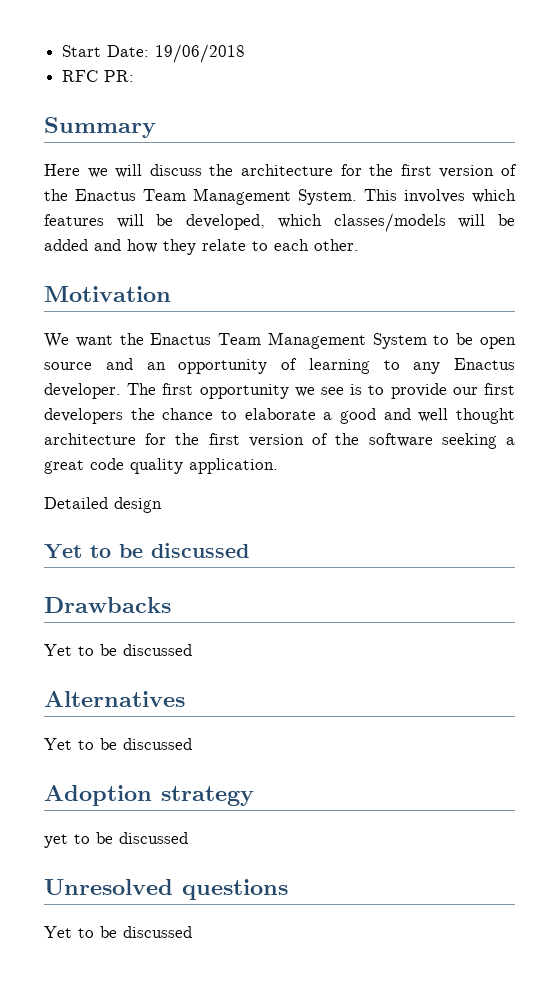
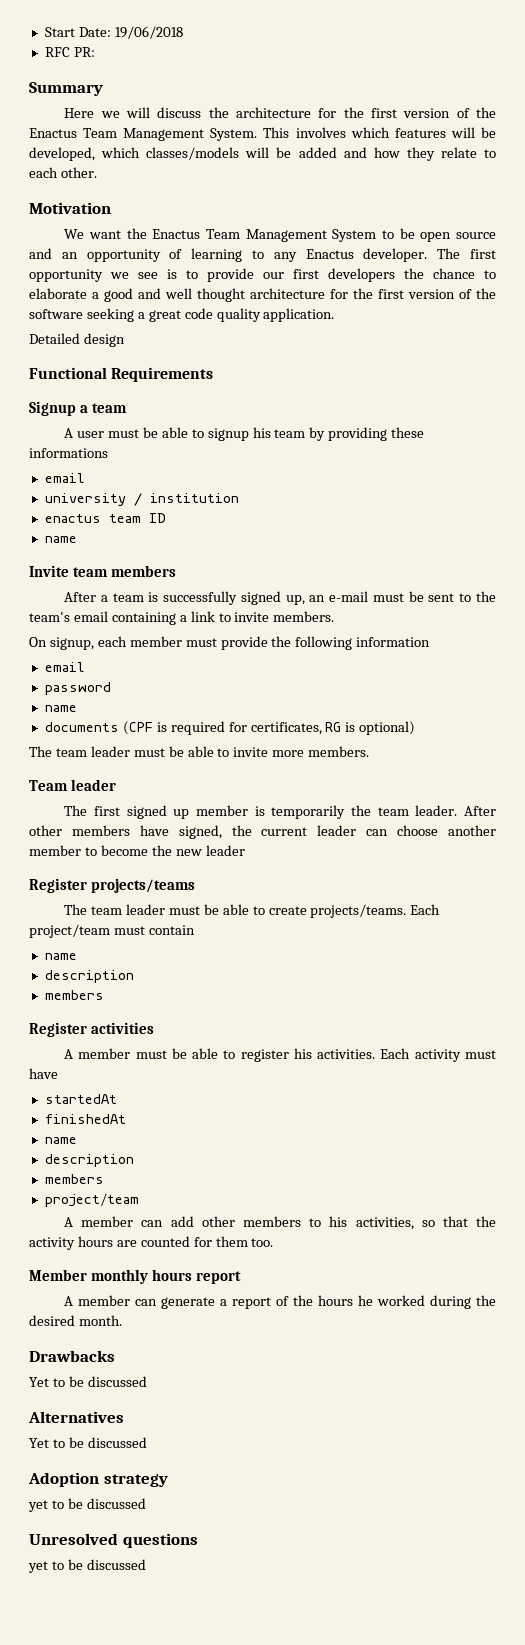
[44,543,249,559] Yet to be discussed -> [29,367,214,382] [29,401,128,416] [64,427,425,441] [29,448,108,458] [44,473,85,483] [44,493,239,506] [44,513,166,523] [44,536,77,543] [29,565,177,577] [64,591,496,605] [29,611,335,625] [29,636,431,650] [44,662,85,672] [44,682,111,695] [44,705,77,712] [44,721,416,735] [29,746,370,757] [29,779,117,791] [64,805,496,819] [29,825,497,839] [29,845,245,856] [29,878,196,893] [64,904,441,918] [29,924,195,938] [44,953,77,960] [44,970,134,983] [44,990,104,1000] [29,1022,155,1037] [64,1048,496,1062] [29,1068,58,1079] [44,1094,117,1104] [44,1114,126,1124] [44,1137,77,1144] [44,1154,134,1167] [44,1174,104,1184] [44,1193,139,1207] [64,1216,497,1230] [29,1236,274,1250] [29,1269,242,1284] [64,1295,497,1309] [29,1315,122,1326] Functional Requirements // Signup a team // A user must be able to signup his team by providing these informations // email // university / institution // enactus team ID // name // Invite team members // After a team is successfully signed up, an e-mail must be sent to the team's email containing a link to invite members. // On signup, each member must provide the following information // email // password // name // documents (CPF is required for certificates, RG is optional) // The team leader must be able to invite more members. // Team leader // The first signed up member is temporarily the team leader. After other members have signed, the current leader can choose another member to become the new leader // Register projects/teams // The team leader must be able to create projects/teams. Each project/team must contain // name // description // members // Register activities // A member must be able to register his activities. Each activity must have // startedAt // finishedAt // name // description // members // project/team // A member can add other members to his activities, so that the activity hours are counted for them too. // Member monthly hours report // A member can generate a report of the hours he worked during the desired month.
[44,926,72,938] Yet -> [28,1561,48,1573] yet

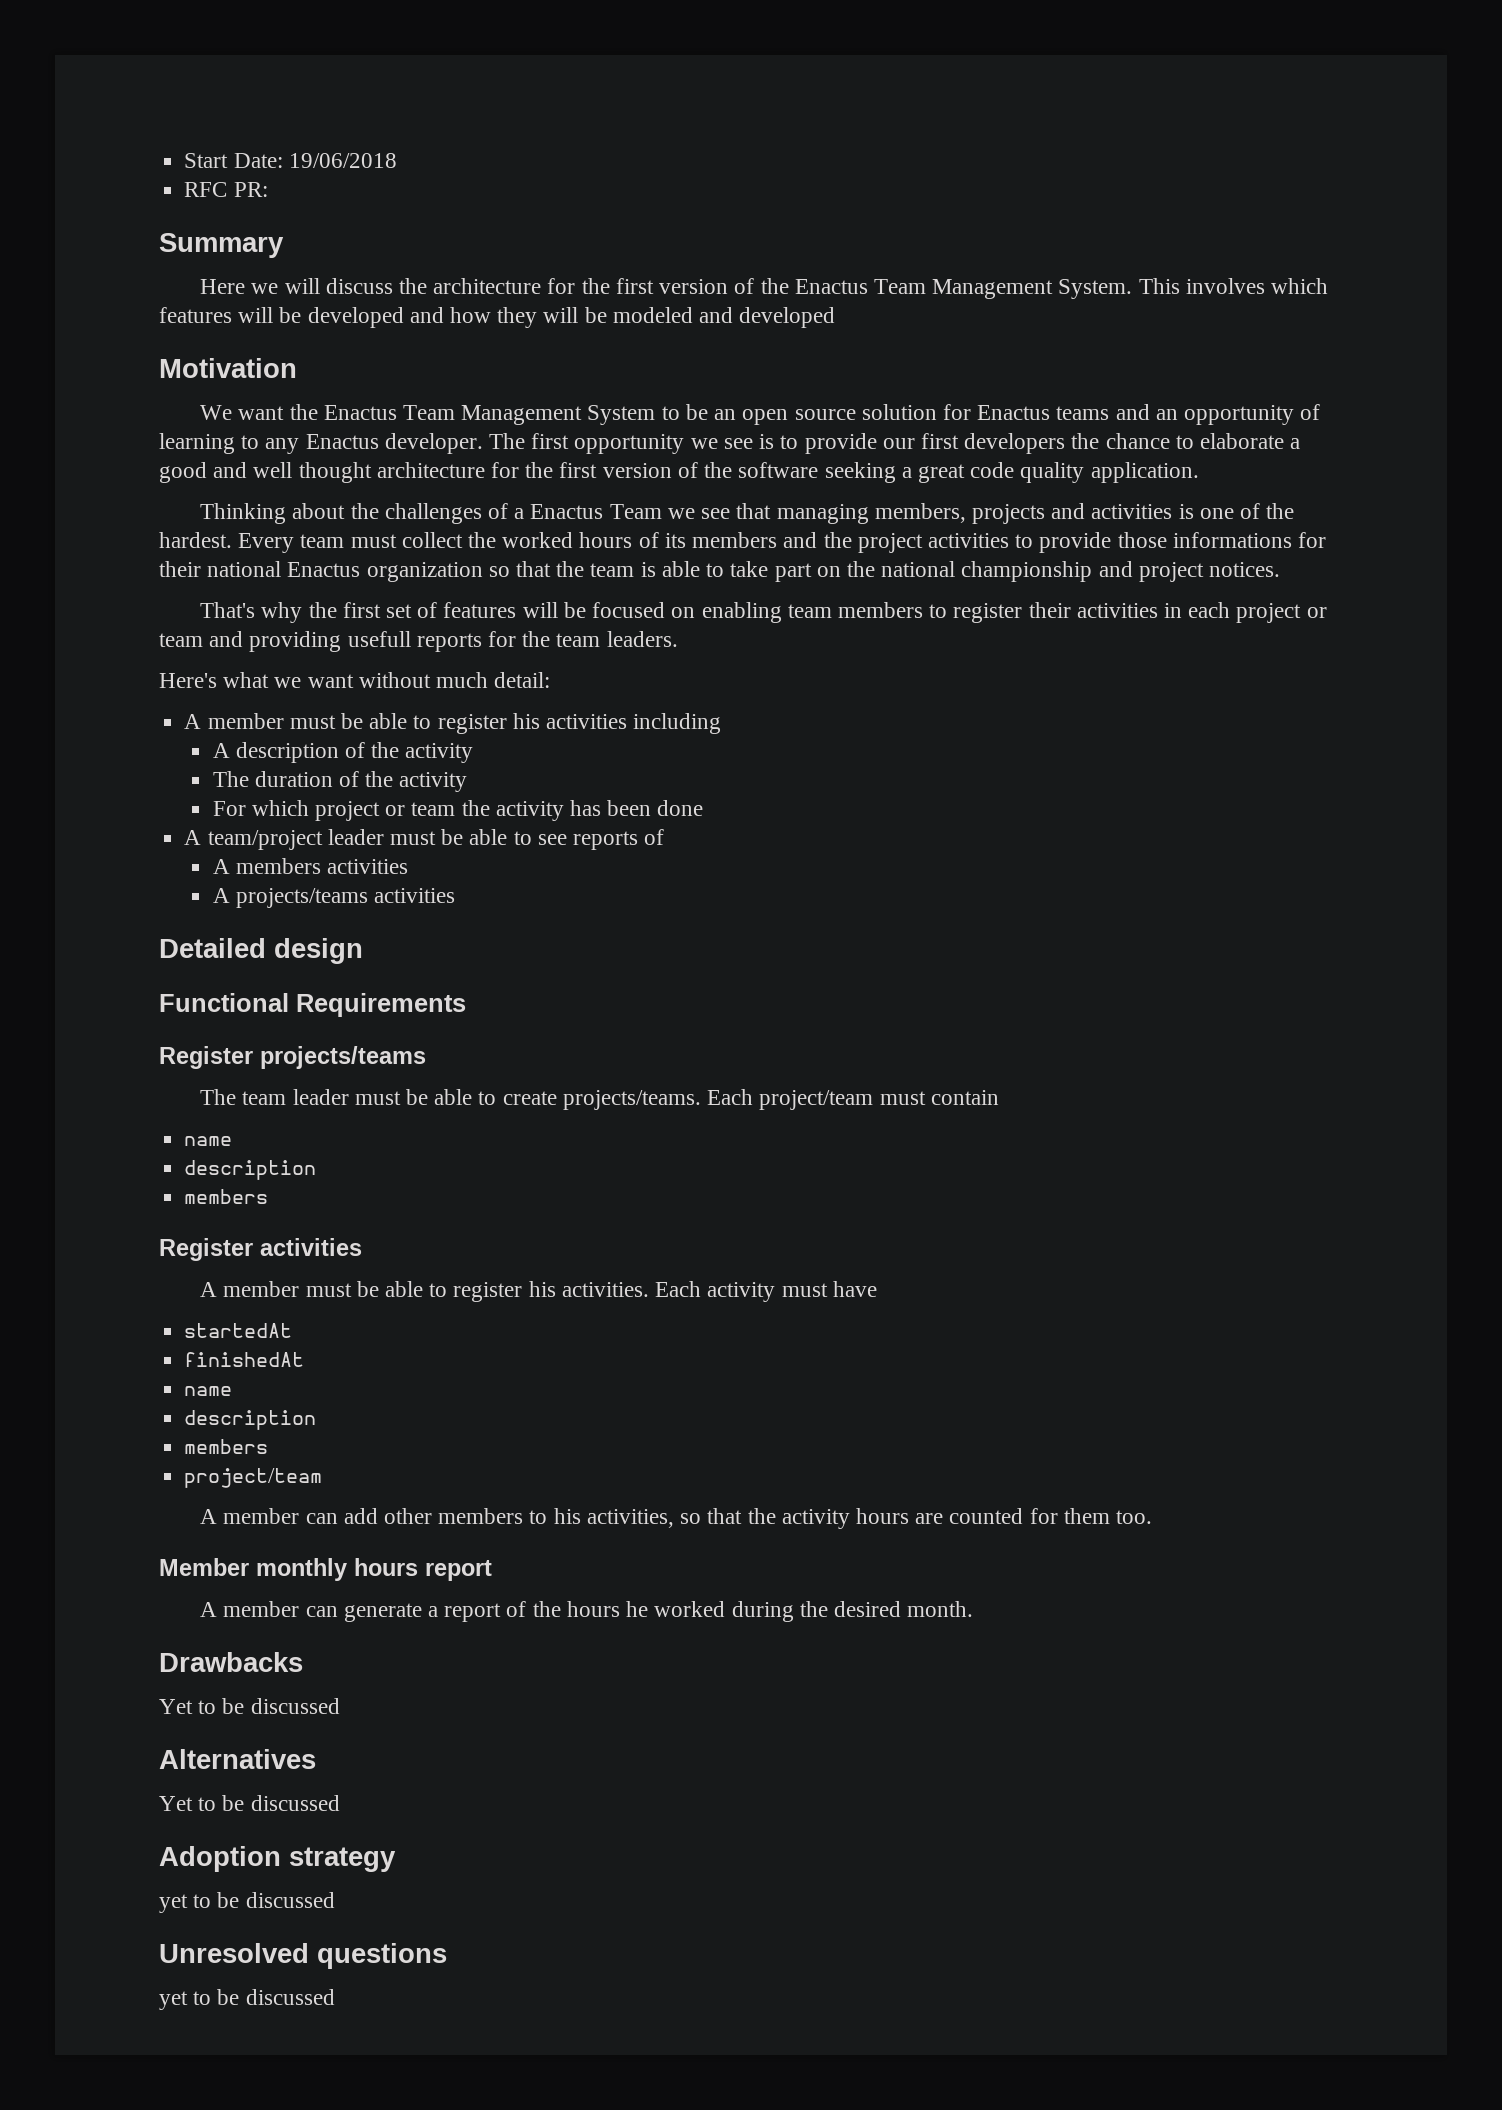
[29,147,497,161] [29,167,97,178] developed, which classes/models will be added and how they relate to each other. -> [307,307,836,328] developed and how they will be modeled and developed
(415, 233) none -> [714,409,737,420] an
(496, 235) none -> [861,404,1110,420] solution for Enactus teams
[29,333,125,347] [29,367,214,382] [29,401,128,416] [64,427,425,441] [29,448,108,458] [44,473,85,483] [44,493,239,506] [44,513,166,523] [44,536,77,543] [29,565,177,577] [64,591,496,605] [29,611,335,625] [29,636,431,650] [44,662,85,672] [44,682,111,695] [44,705,77,712] [44,721,416,735] [29,746,370,757] [29,779,117,791] [64,805,496,819] [29,825,497,839] [29,845,245,856] Detailed design // Functional Requirements // Signup a team // A user must be able to signup his team by providing these informations // email // university / institution // enactus team ID // name // Invite team members // After a team is successfully signed up, an e-mail must be sent to the team's email containing a link to invite members. // On signup, each member must provide the following information // email // password // name // documents (CPF is required for certificates, RG is optional) // The team leader must be able to invite more members. // Team leader // The first signed up member is temporarily the team leader. After other members have signed, the current leader can choose another member to become the new leader -> [200,503,1295,524] [159,532,1326,553] [159,561,1280,582] [200,602,1327,623] [159,631,678,652] [159,672,551,688] [184,713,722,734] [212,742,474,763] [212,771,468,792] [212,800,704,821] [184,829,665,850] [212,858,408,874] [212,888,455,908] [159,938,363,964] [159,993,466,1017] Thinking about the challenges of a Enactus Team we see that managing members, projects and activities is one of the hardest. Every team must collect the worked hours of its members and the project activities to provide those informations for their national Enactus organization so that the team is able to take part on the national championship and project notices. // That's why the first set of features will be focused on enabling team members to register their activities in each project or team and providing usefull reports for the team leaders. // Here's what we want without much detail: // A member must be able to register his activities including // A description of the activity // The duration of the activity // For which project or team the activity has been done // A team/project leader must be able to see reports of // A members activities // A projects/teams activities // Detailed design // Functional Requirements

